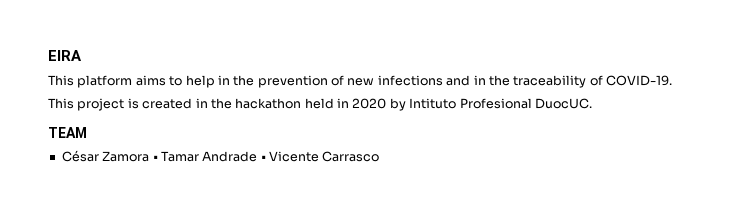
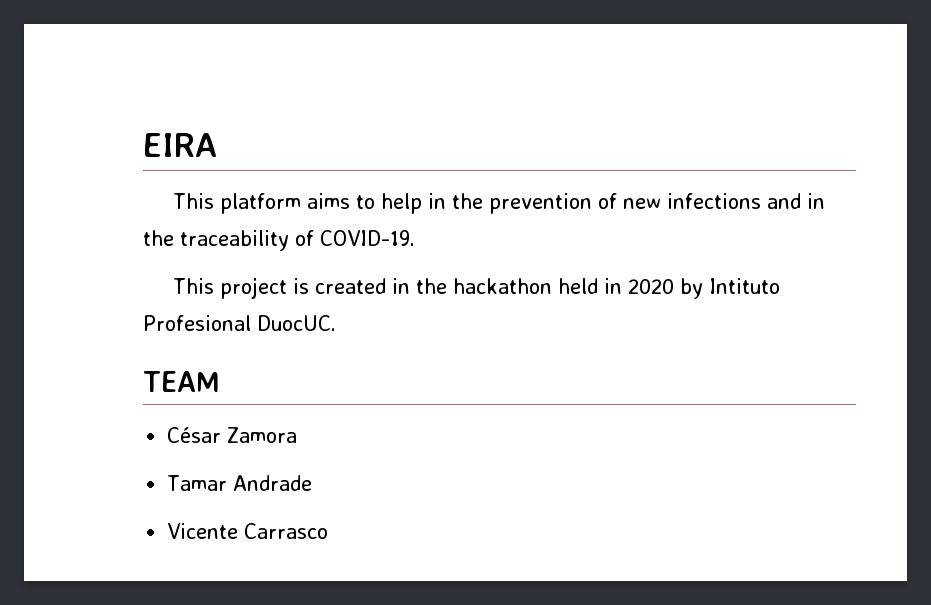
[152,155,158,161] • -> (298, 435) //
[260,155,266,161] • -> (313, 483) //

